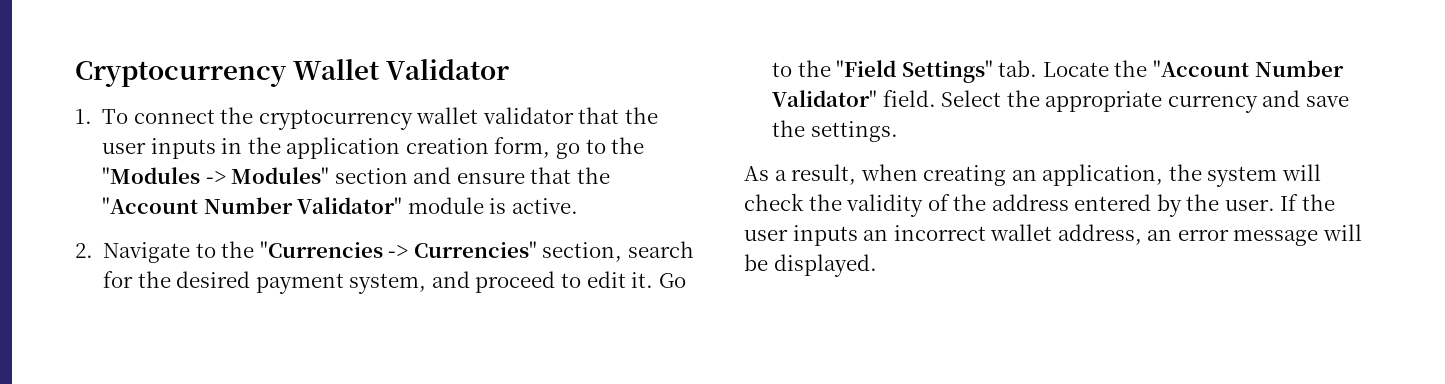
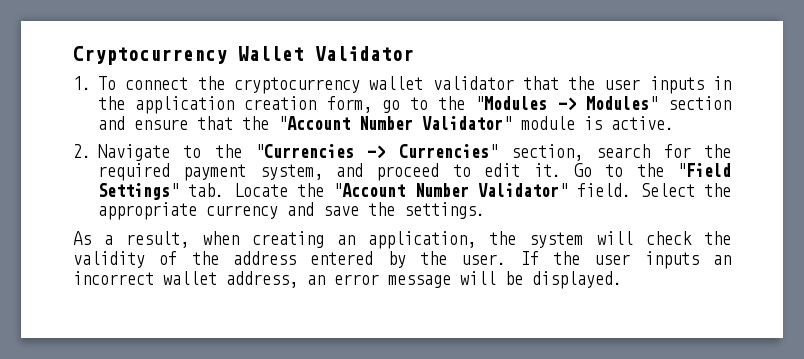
[176,271,251,288] desired -> [98,163,170,181] required

